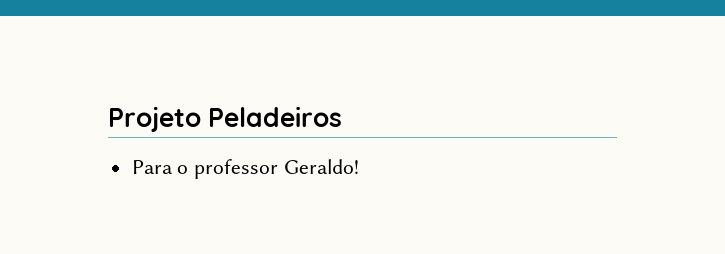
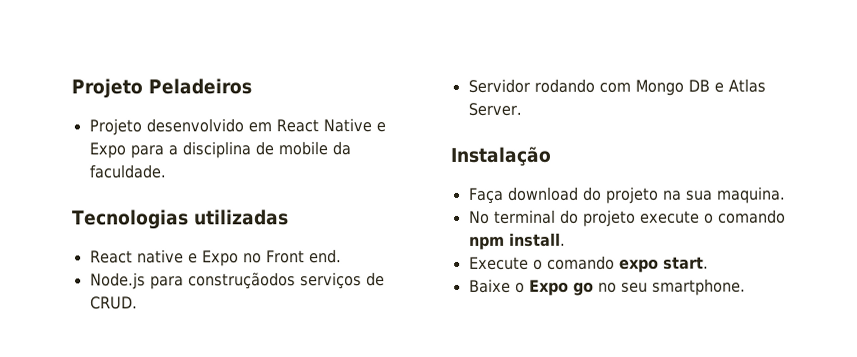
[131,159,360,179] Para o professor Geraldo! -> [88,118,386,136] [88,141,351,159] [88,164,166,179] [72,209,289,230] [89,249,342,267] [89,272,385,290] [89,296,138,310] [467,78,766,96] [467,102,522,116] [450,146,551,166] [468,186,786,204] [468,209,786,227] [468,232,566,250] [468,255,709,273] [468,278,746,296] Projeto desenvolvido em React Native e Expo para a disciplina de mobile da faculdade. // Tecnologias utilizadas // React native e Expo no Front end. // Node.js para construçãodos serviços de CRUD. // Servidor rodando com Mongo DB e Atlas Server. // Instalação // Faça download do projeto na sua maquina. // No terminal do projeto execute o comando npm install. // Execute o comando expo start. // Baixe o Expo go no seu smartphone.

